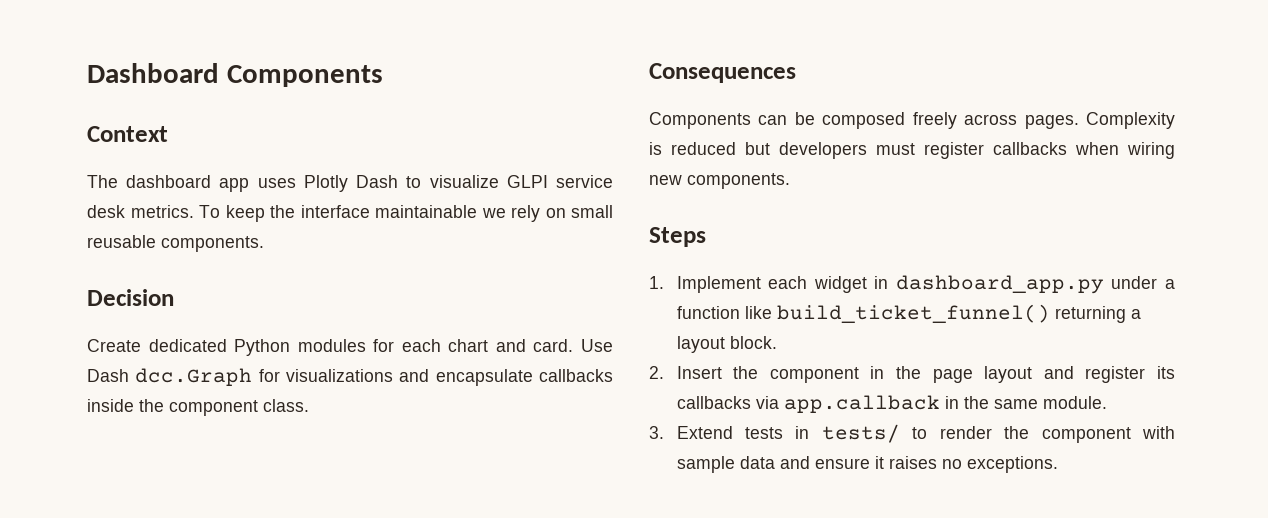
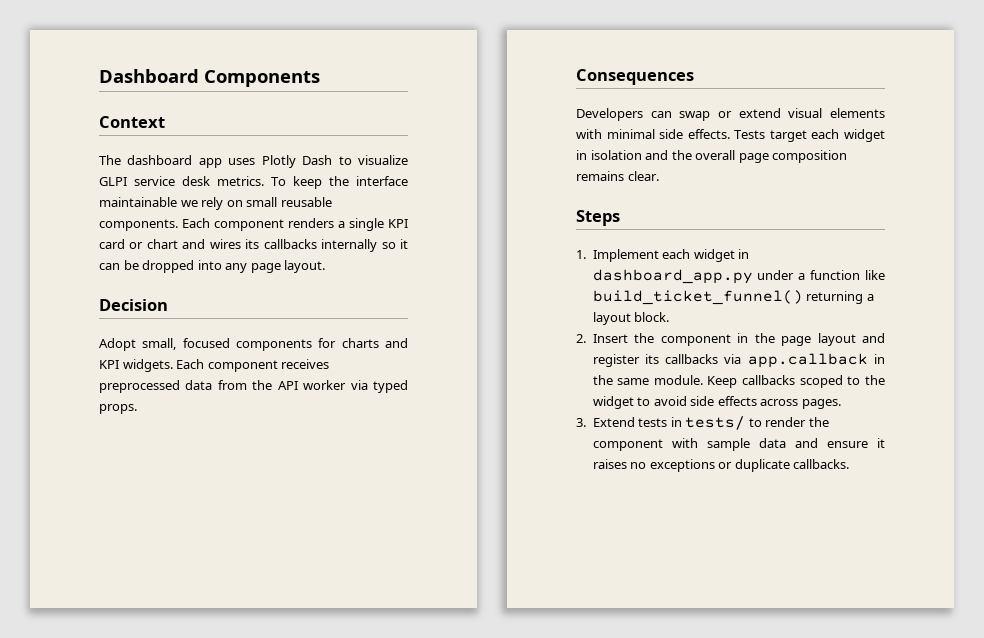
[87,289,174,306] [87,339,613,356] [87,368,613,386] [87,399,309,416] [649,63,796,83] [649,112,1175,129] [649,142,1175,159] [649,173,790,189] // Decision // Create dedicated Python modules for each chart and card. Use Dash dcc.Graph for visualizations and encapsulate callbacks inside the component class. // Consequences // Components can be composed freely across pages. Complexity is reduced but developers must register callbacks when wiring new components. -> [182,218,408,231] [99,239,409,252] [99,260,326,273] [99,299,168,311] [99,338,409,351] [99,359,330,372] [99,380,408,393] [99,404,137,414] [576,69,694,85] [576,108,885,121] [576,129,885,142] [576,150,848,163] [576,171,659,181] Each component renders a single KPI card or chart and wires its callbacks internally so it can be dropped into any page layout. // Decision // Adopt small, focused components for charts and KPI widgets. Each component receives preprocessed data from the API worker via typed props. // Consequences // Developers can swap or extend visual elements with minimal side effects. Tests target each widget in isolation and the overall page composition remains clear.
(1107, 402) none -> [707,375,885,388] [592,396,841,409] Keep callbacks scoped to the widget to avoid side effects across pages.
[966,456,1058,473] exceptions. -> [649,459,850,472] exceptions or duplicate callbacks.

